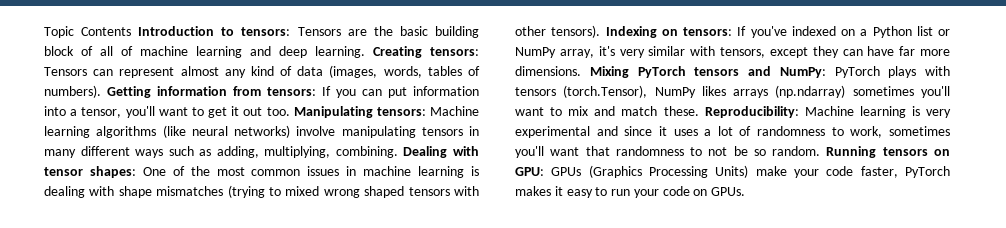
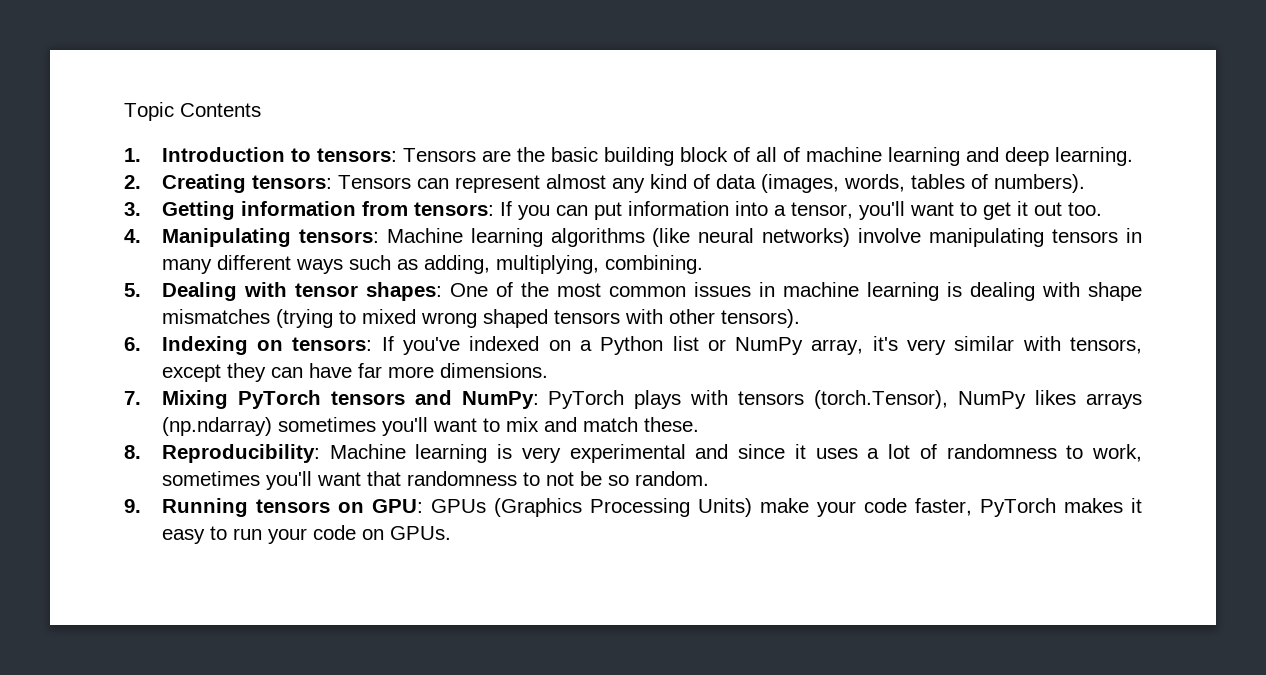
(132, 31) none -> [124,148,141,162] // 1.
(365, 52) none -> [124,175,141,189] // 2.
(101, 91) none -> [124,202,141,216] // 3.
(290, 111) none -> [124,229,141,243] // 4.
(398, 152) none -> [124,283,141,297] // 5.
(601, 31) none -> [124,337,141,351] // 6.
(581, 71) none -> [124,391,141,405] // 7.
(699, 111) none -> [124,445,141,459] // 8.
(821, 151) none -> [124,499,141,513] // 9.

